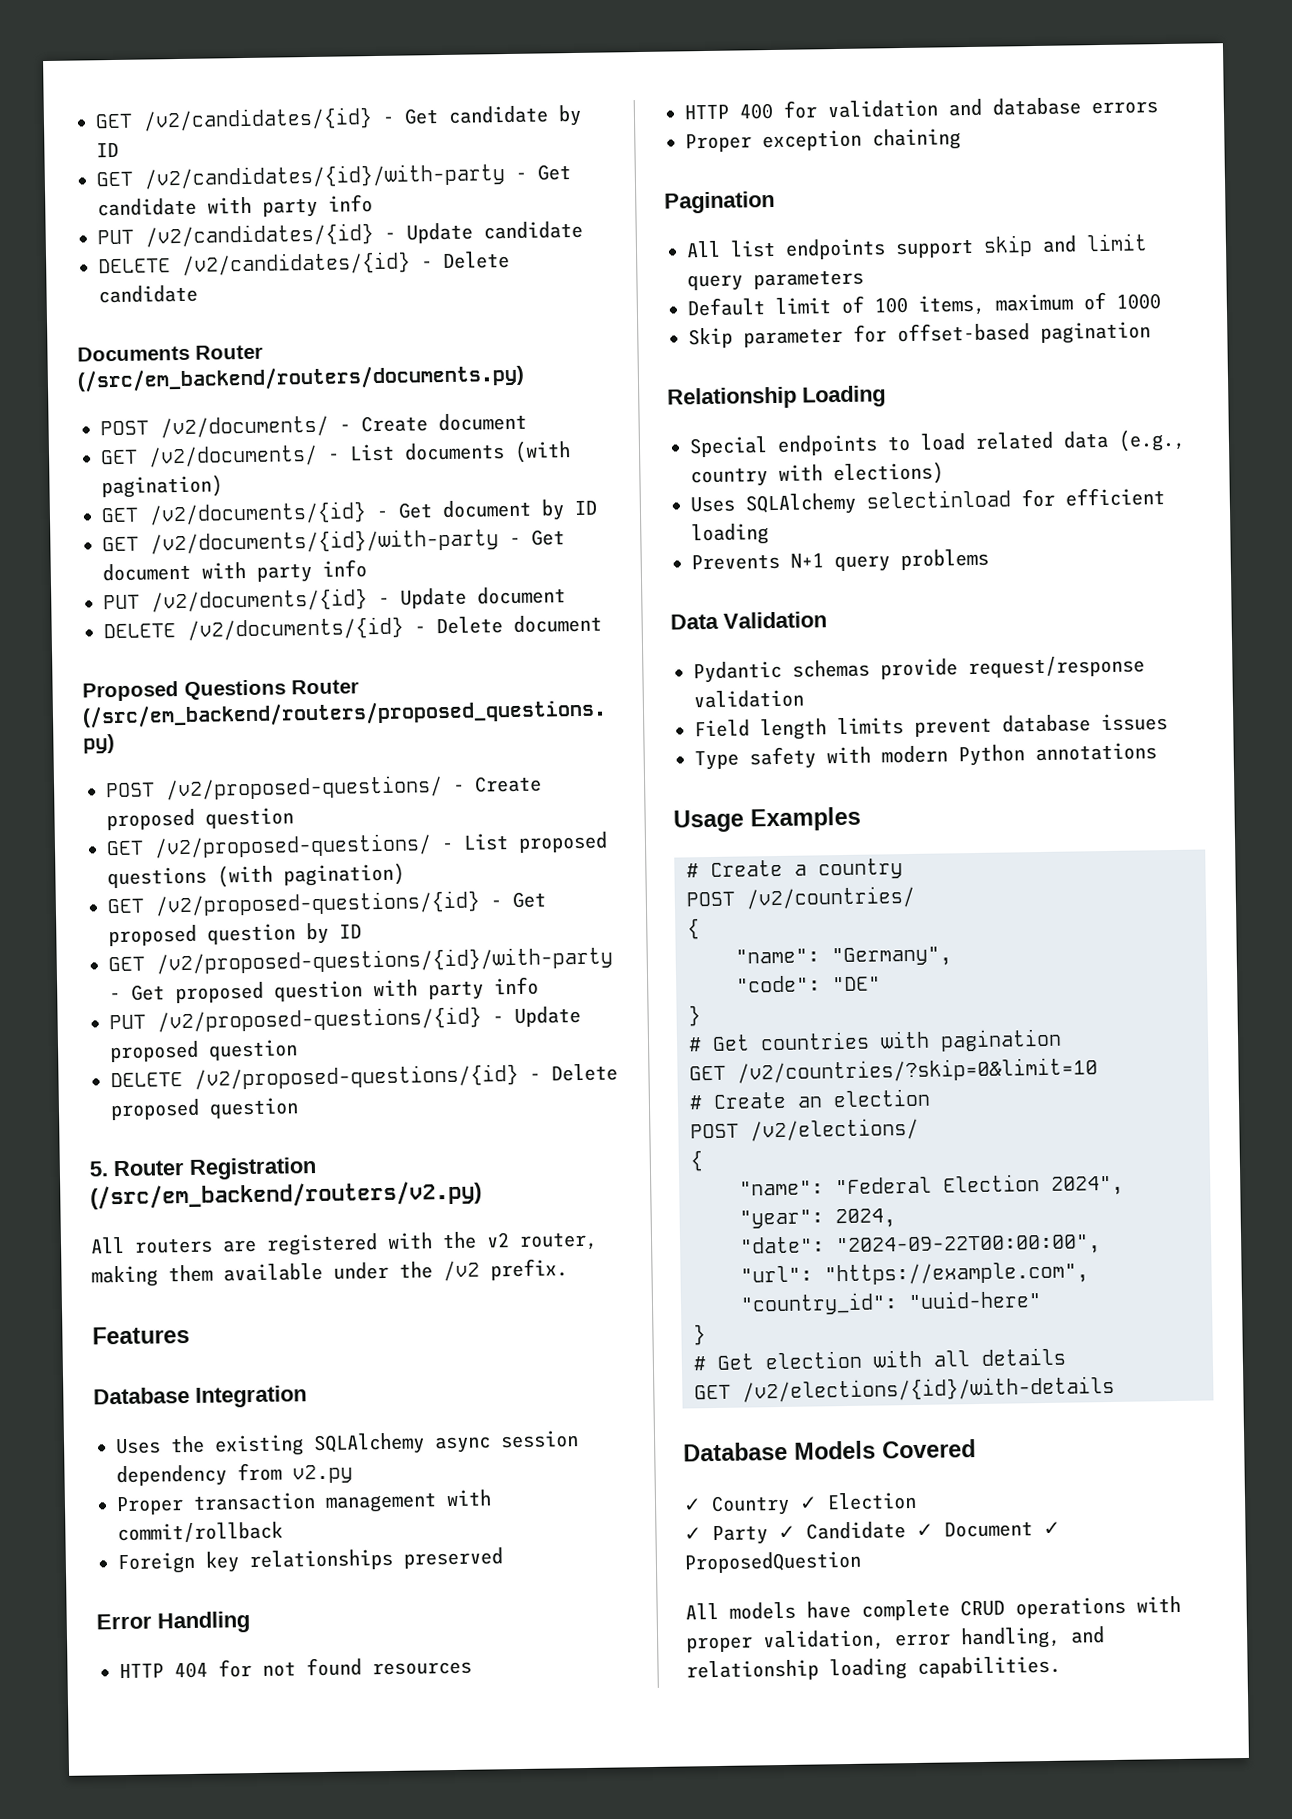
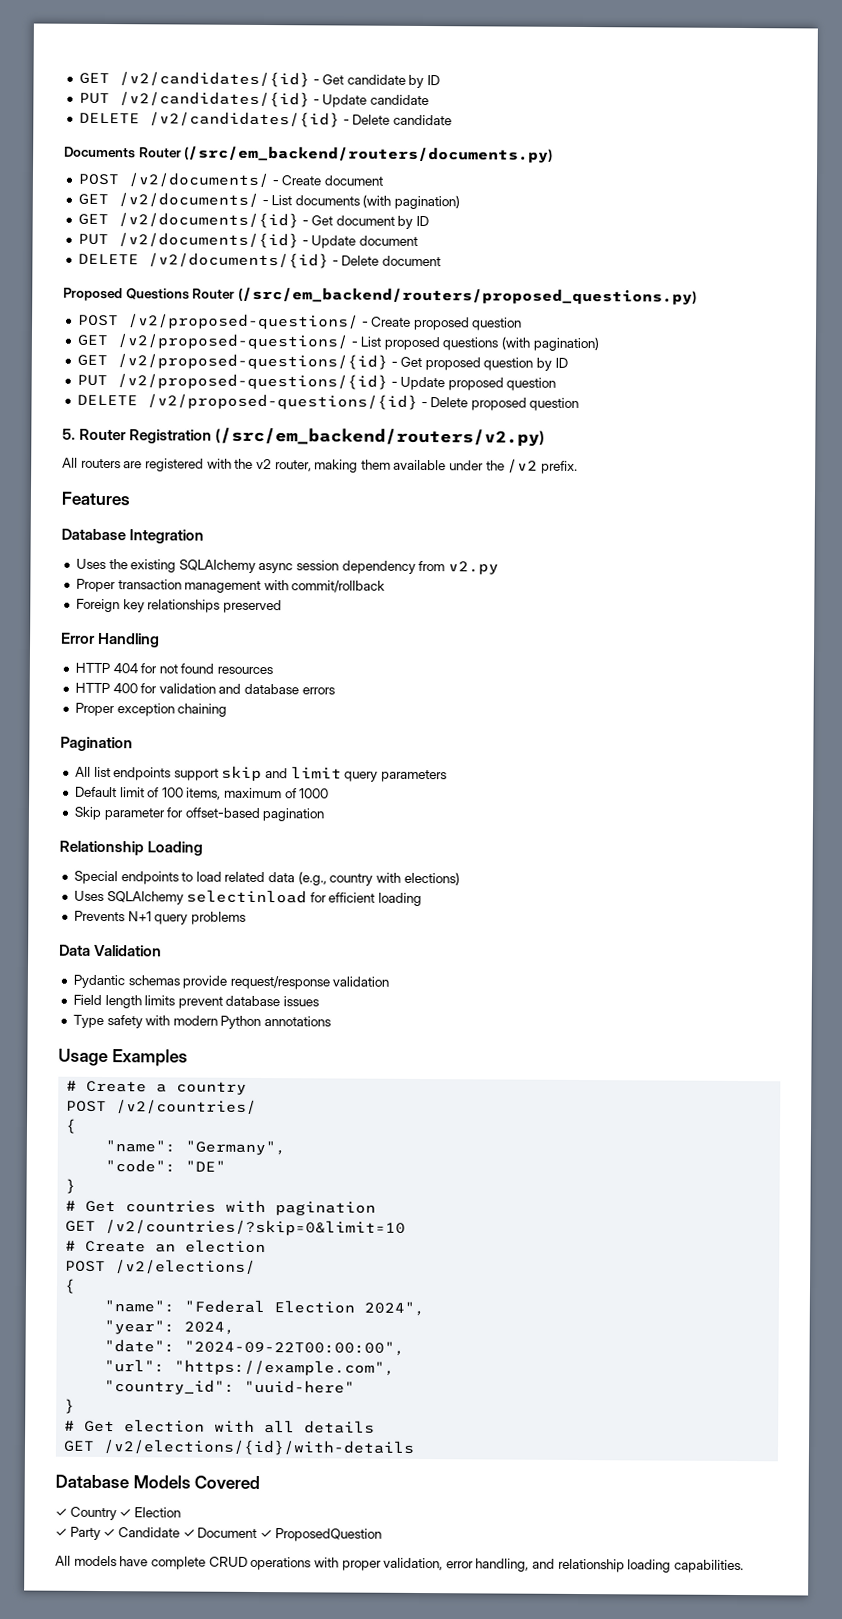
[96,163,571,190] [97,194,373,218] // GET /v2/candidates/{id}/with-party - Get candidate with party info -> (441, 80) none
[102,528,565,555] [102,559,367,583] // GET /v2/documents/{id}/with-party - Get document with party info -> (430, 221) none
[108,946,613,975] [109,976,539,1004] // GET /v2/proposed-questions/{id}/with-party - Get proposed question with party info -> (568, 362) none

